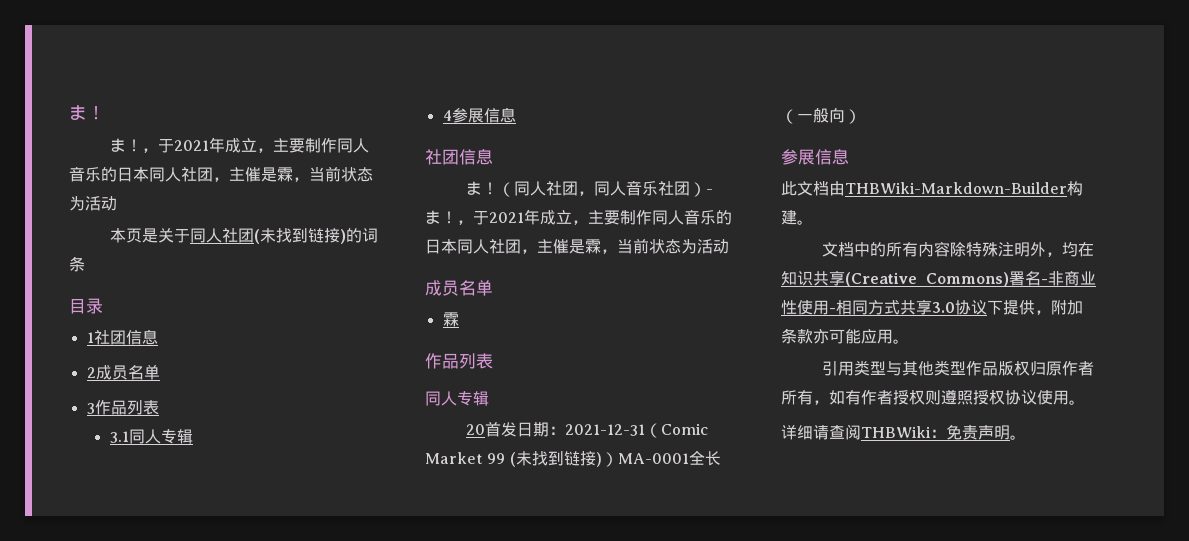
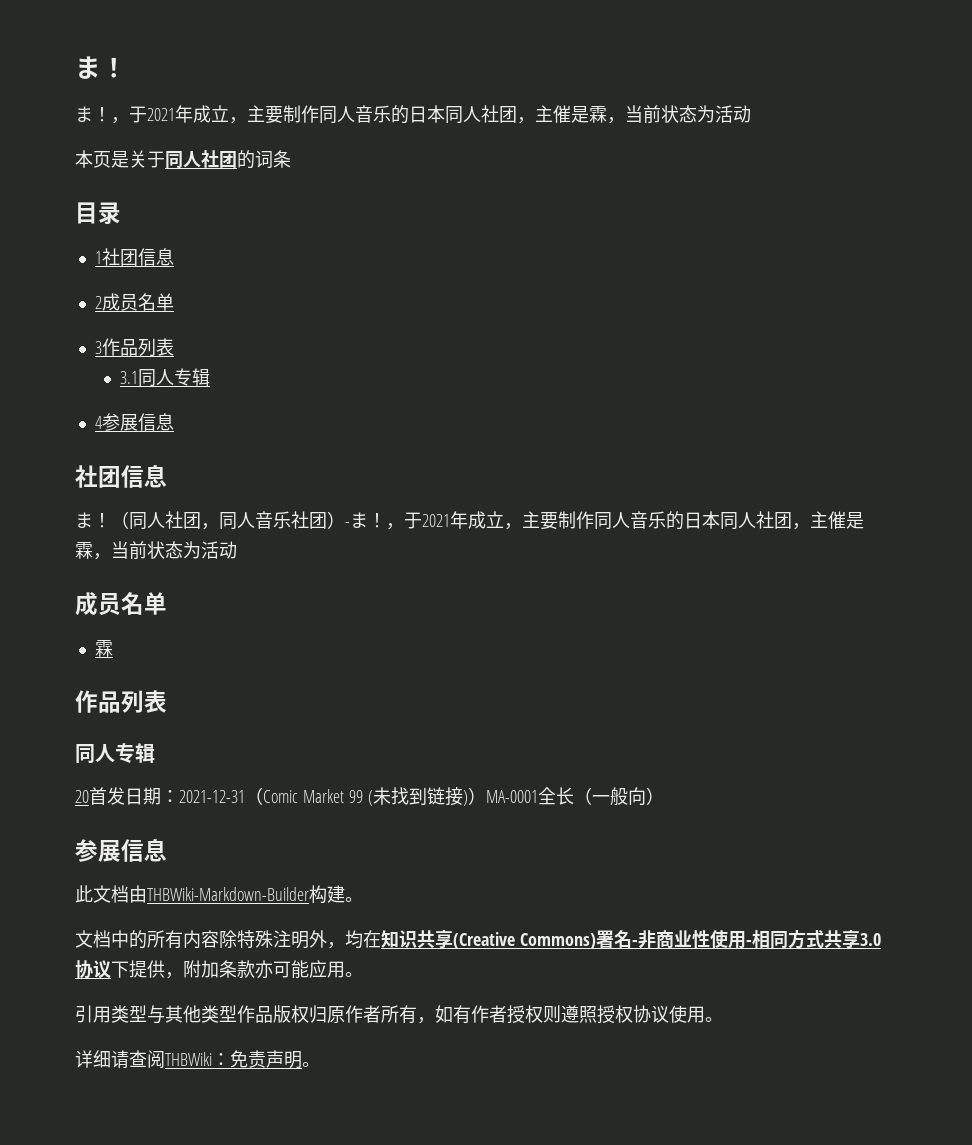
[253,228,346,244] (未找到链接) -> (237, 159) none

